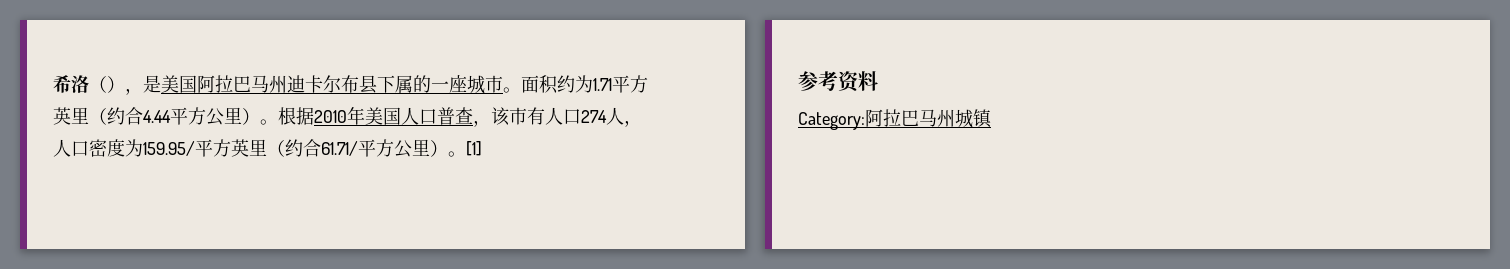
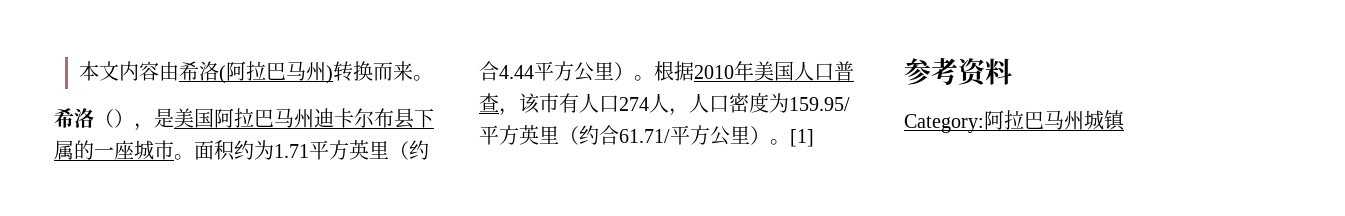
(53, 84) none -> [78,61,433,84] 本文内容由希洛(阿拉巴马州)转换而来。 //

